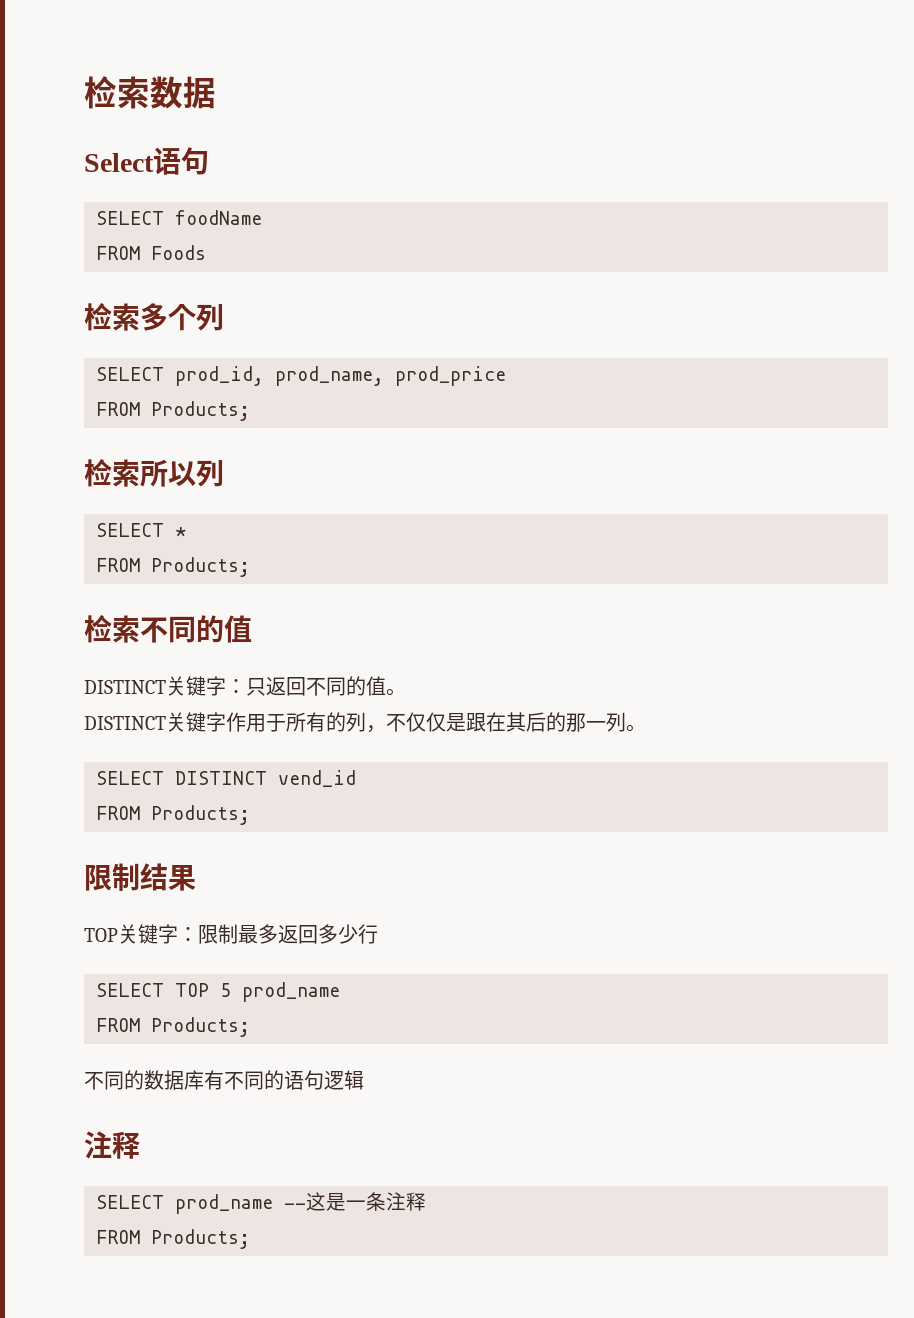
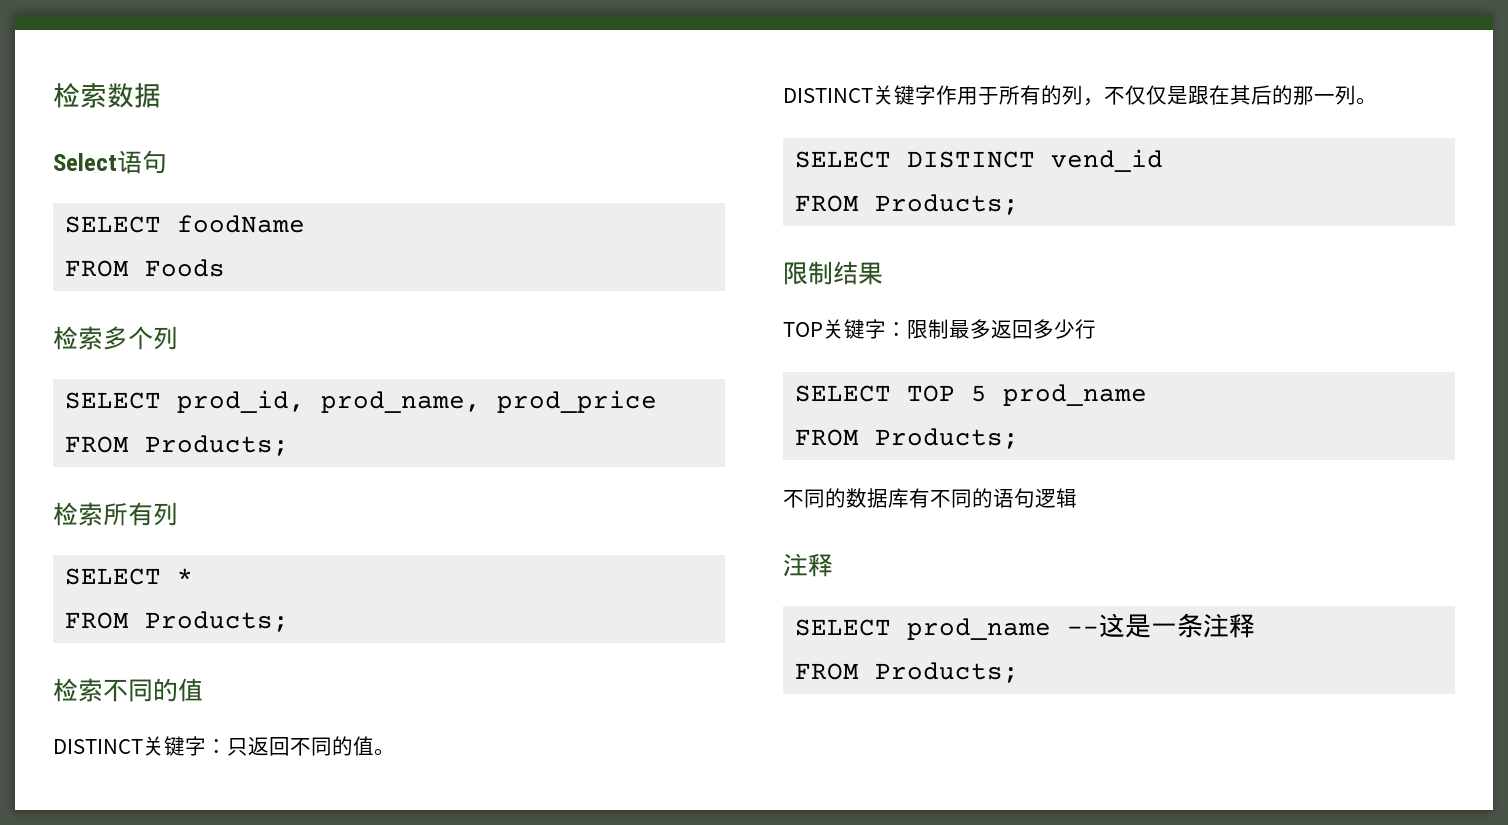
[168,461,196,486] 以 -> [128,502,153,526] 有

